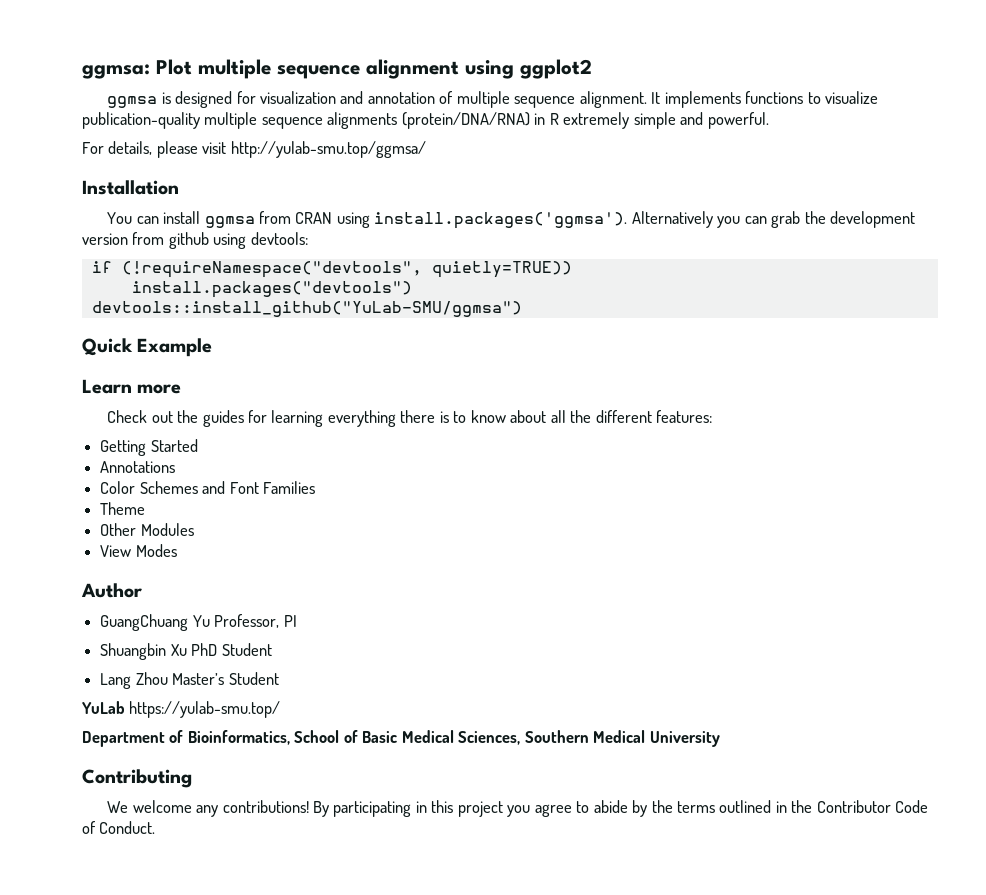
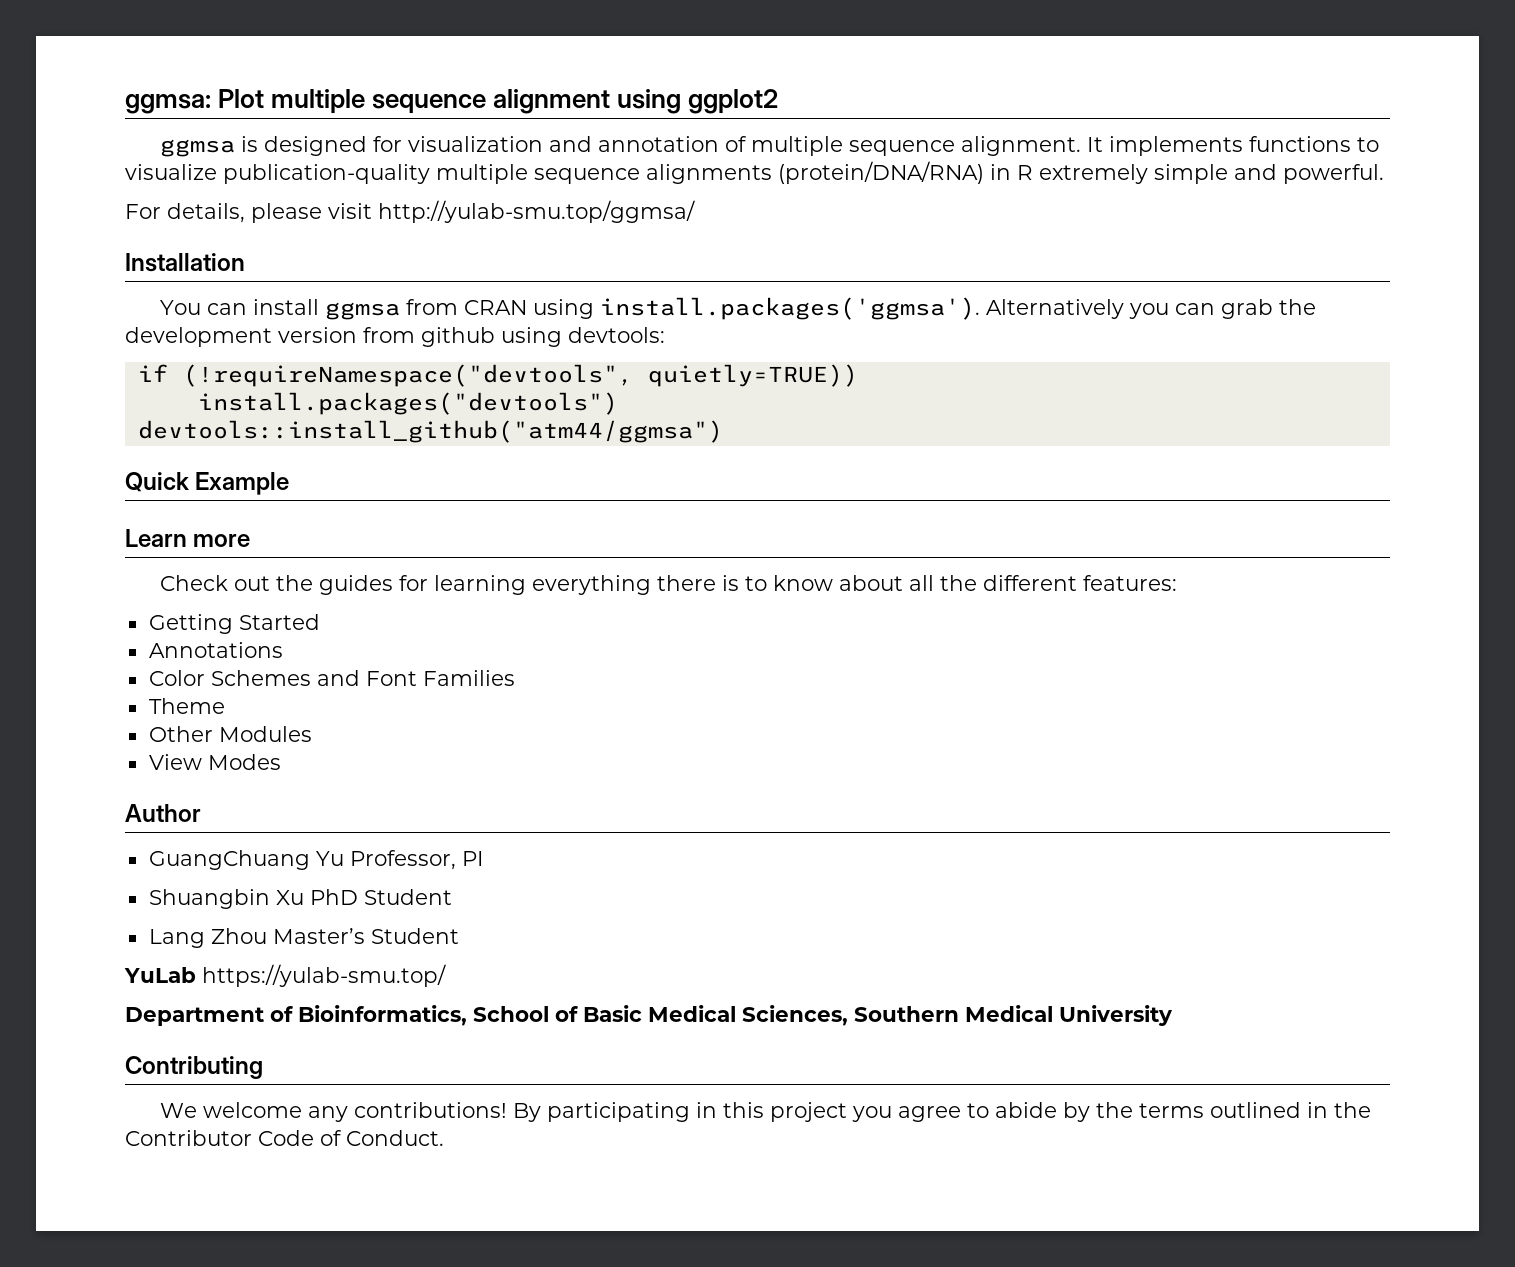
[91,301,522,317] devtools::install_github("YuLab-SMU/ggmsa") -> [137,420,723,443] devtools::install_github("atm44/ggmsa")

